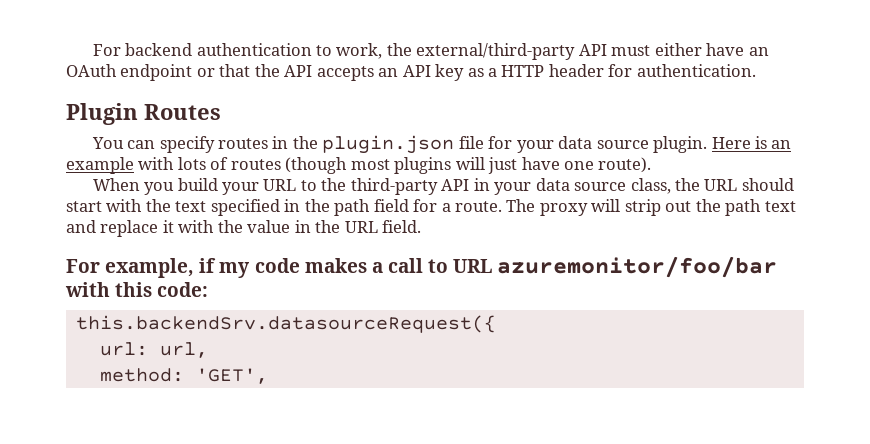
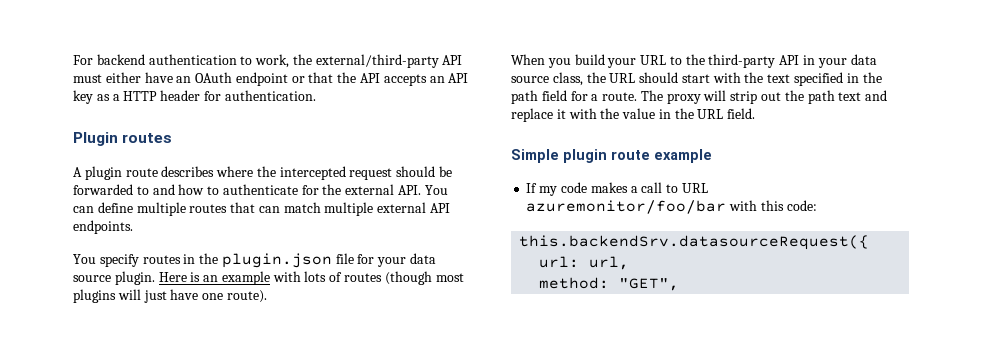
[144,104,221,120] [91,137,156,149] Routes // You can -> [122,133,173,143] [73,166,453,180] [73,184,448,195] [73,202,451,216] [73,220,133,234] [73,254,96,264] routes // A plugin route describes where the intercepted request should be forwarded to and how to authenticate for the external API. You can define multiple routes that can match multiple external API endpoints. // You
[66,258,217,278] For example, if -> [511,149,712,163] [526,183,538,193] Simple plugin route example // If
[195,368,268,384] 'GET', -> [619,278,680,291] "GET",

